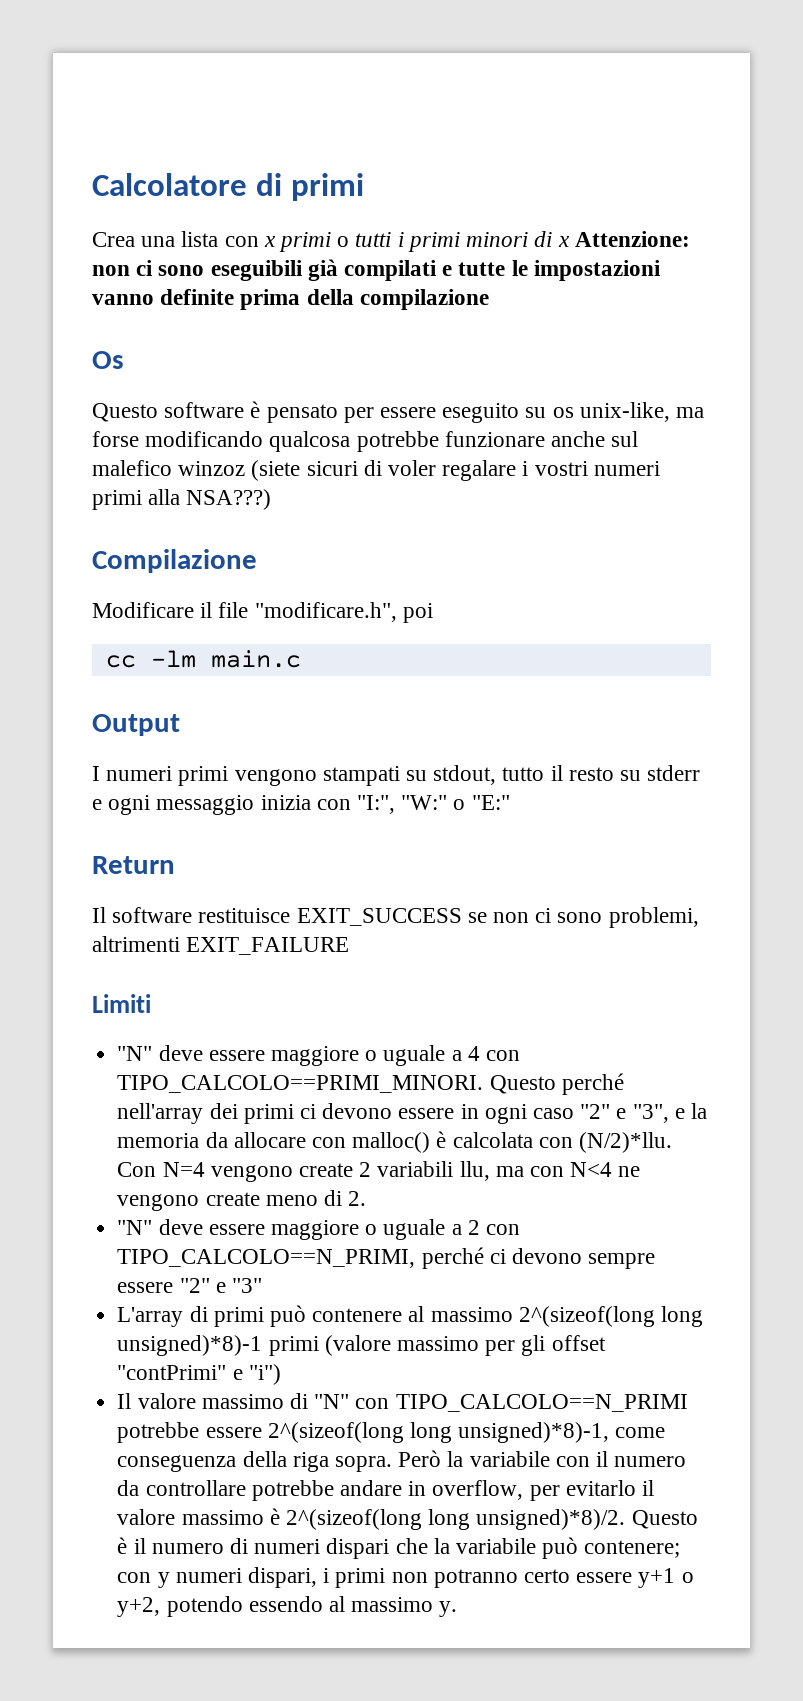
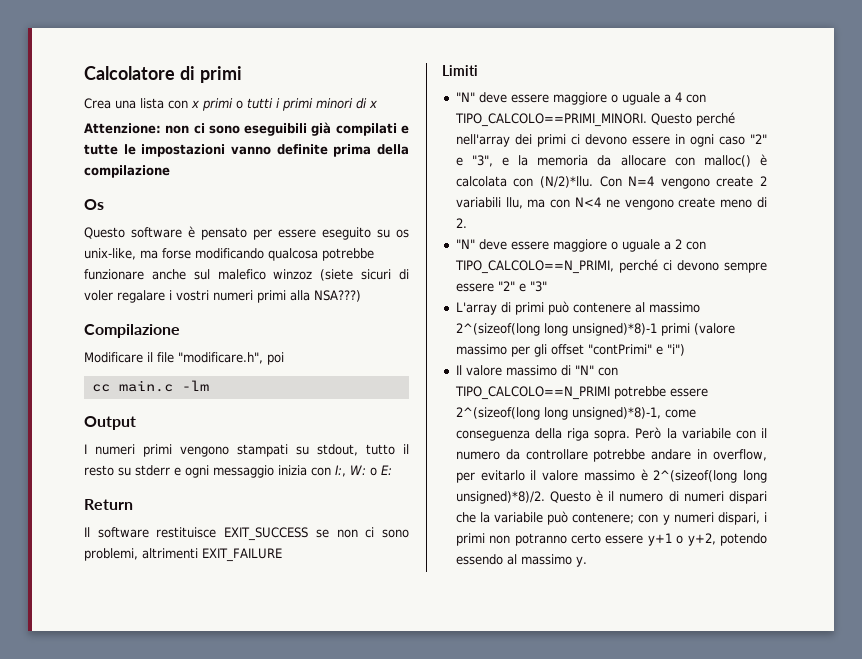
(570, 241) none -> (378, 104) //
(136, 661) none -> [118,380,173,392] main.c
[210,650,301,668] main.c -> (209, 385) none
[357,795,510,814] "I:", "W:" o "E:" -> [335,465,392,477] I:, W: o E:

